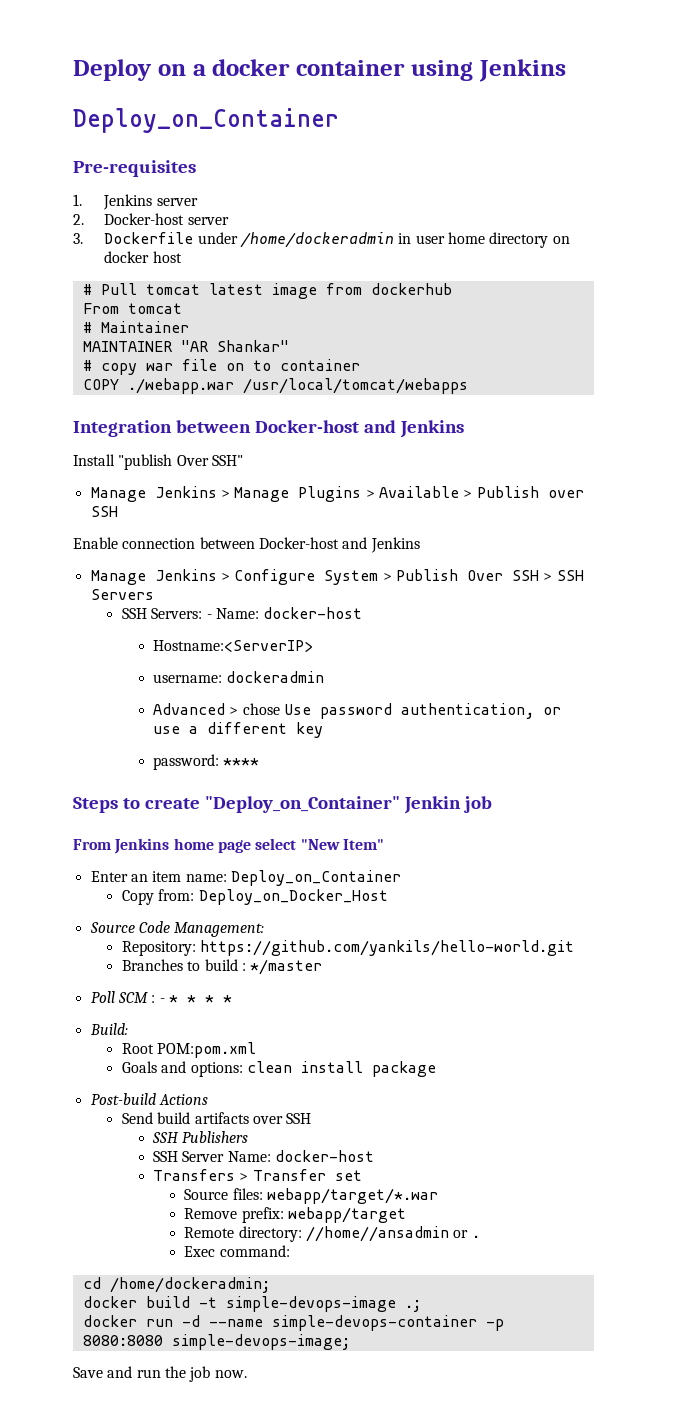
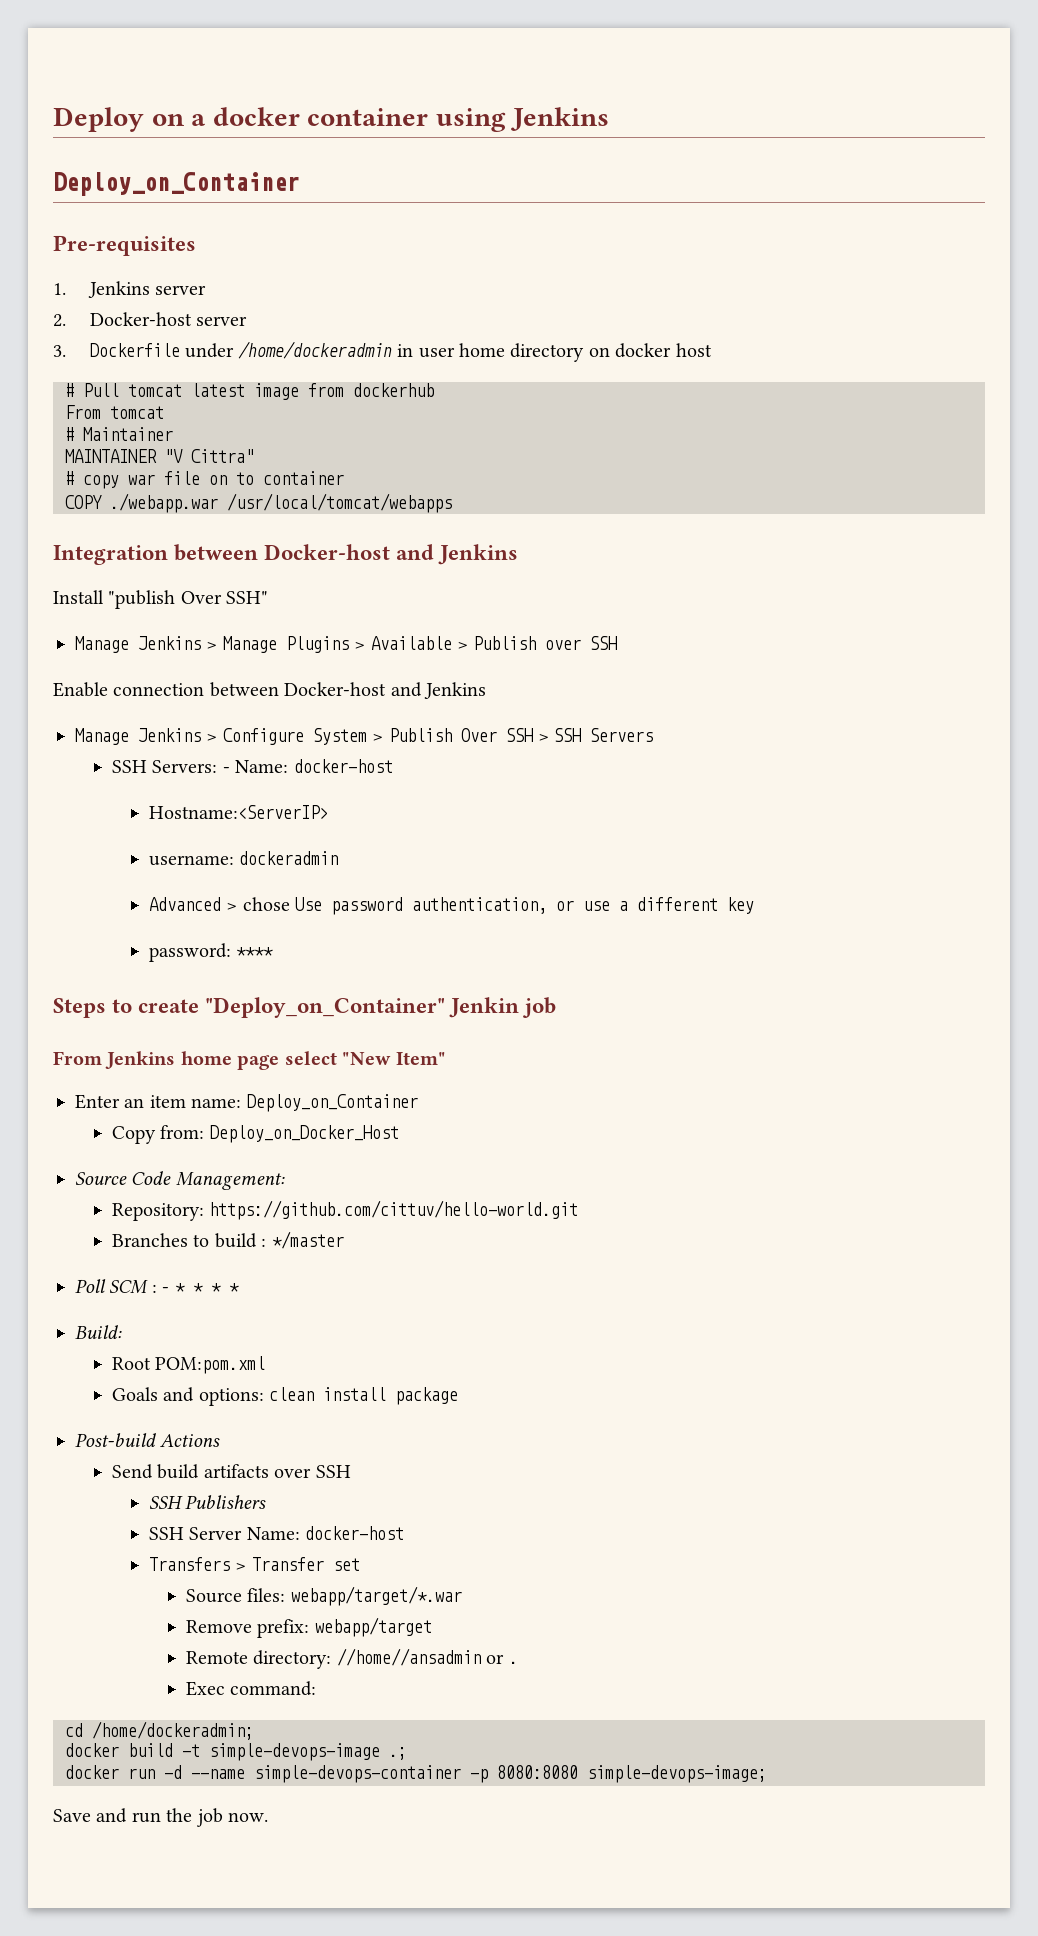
[180,340,289,352] "AR Shankar" -> [164,449,254,463] "V Cittra"
[200,940,575,956] https://github.com/yankils/hello-world.git -> [209,1200,579,1220] https://github.com/cittuv/hello-world.git

